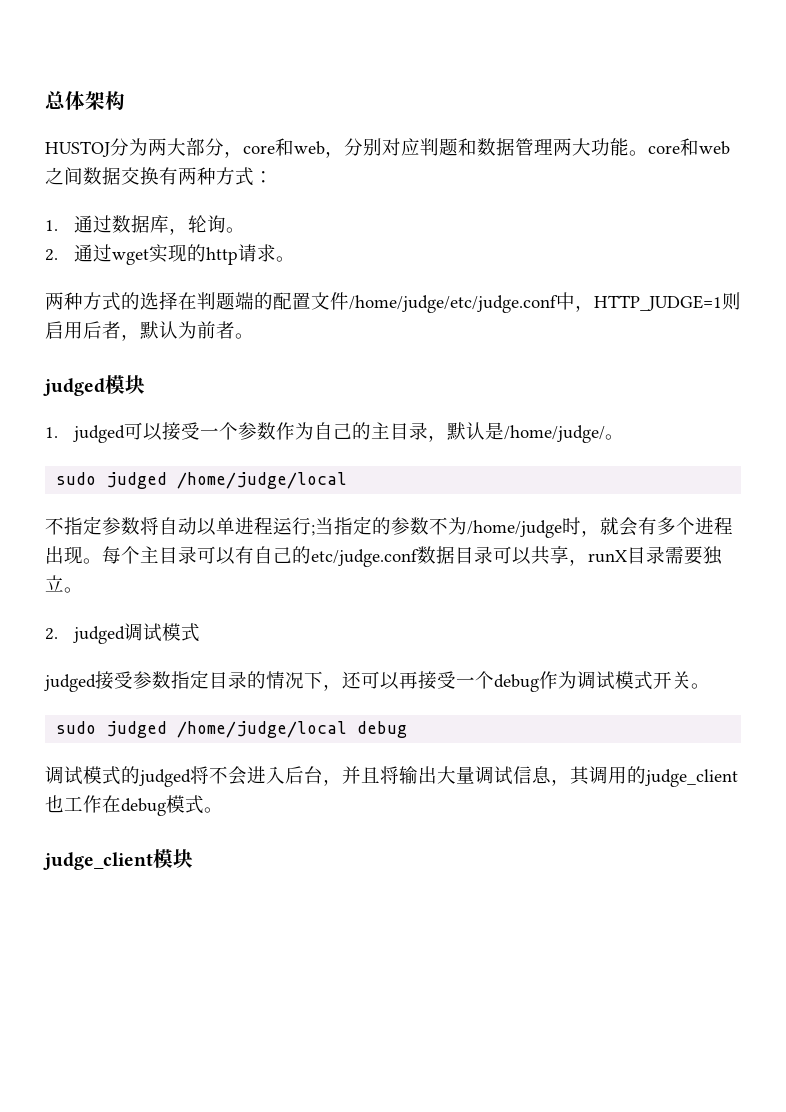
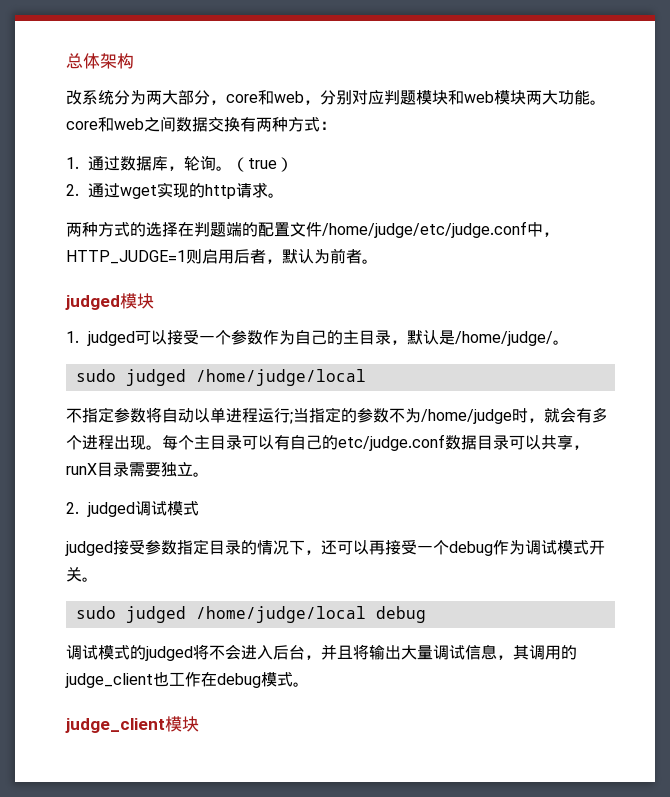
[45,141,110,157] HUSTOJ -> [66,90,114,105] 改系统
[458,138,553,156] 和数据管理 -> [416,90,526,105] 模块和web模块
(245, 230) none -> [232,157,294,172] （true）

